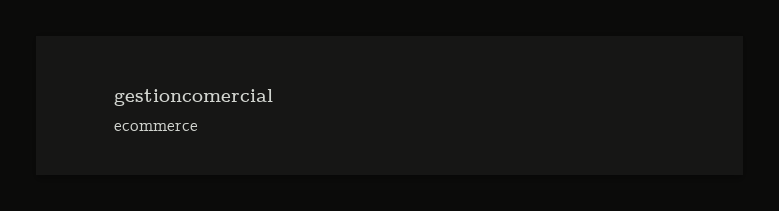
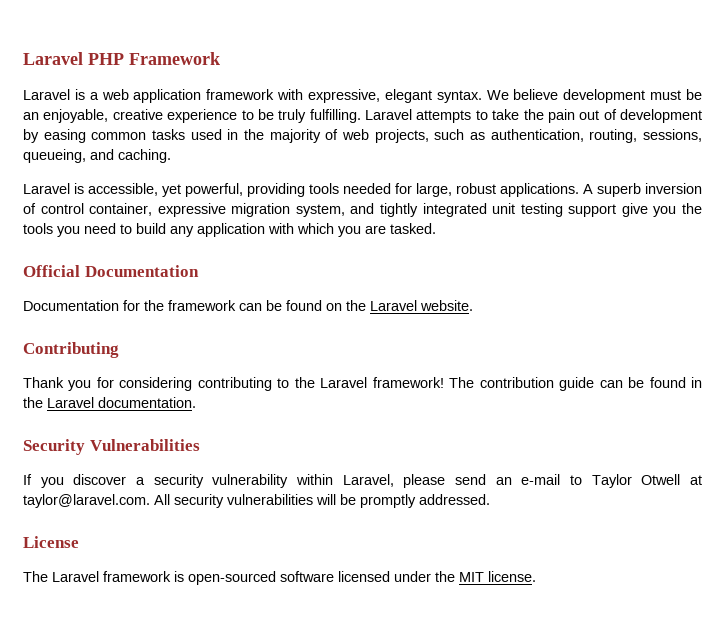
[114,89,273,106] [114,122,198,131] gestioncomercial // ecommerce -> [23,52,220,65] [23,89,702,103] [23,109,702,123] [23,129,702,143] [23,149,171,163] [23,183,702,197] [23,203,702,217] [23,223,436,237] [23,265,199,277] [23,300,473,311] [23,342,119,358] [23,377,702,391] [23,397,196,408] [23,439,200,455] [23,474,702,488] [23,494,490,508] [23,536,79,548] [23,571,536,585] Laravel PHP Framework // Laravel is a web application framework with expressive, elegant syntax. We believe development must be an enjoyable, creative experience to be truly fulfilling. Laravel attempts to take the pain out of development by easing common tasks used in the majority of web projects, such as authentication, routing, sessions, queueing, and caching. // Laravel is accessible, yet powerful, providing tools needed for large, robust applications. A superb inversion of control container, expressive migration system, and tightly integrated unit testing support give you the tools you need to build any application with which you are tasked. // Official Documentation // Documentation for the framework can be found on the Laravel website. // Contributing // Thank you for considering contributing to the Laravel framework! The contribution guide can be found in the Laravel documentation. // Security Vulnerabilities // If you discover a security vulnerability within Laravel, please send an e-mail to Taylor Otwell at taylor@laravel.com. All security vulnerabilities will be promptly addressed. // License // The Laravel framework is open-sourced software licensed under the MIT license.

